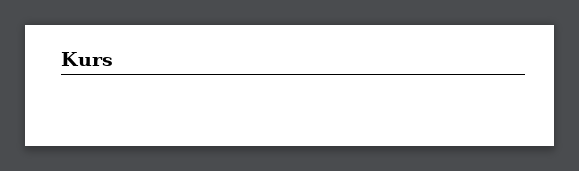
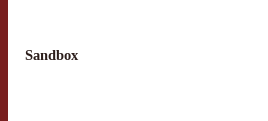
[61,52,113,66] Kurs -> [25,50,79,60] Sandbox

